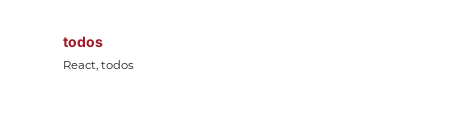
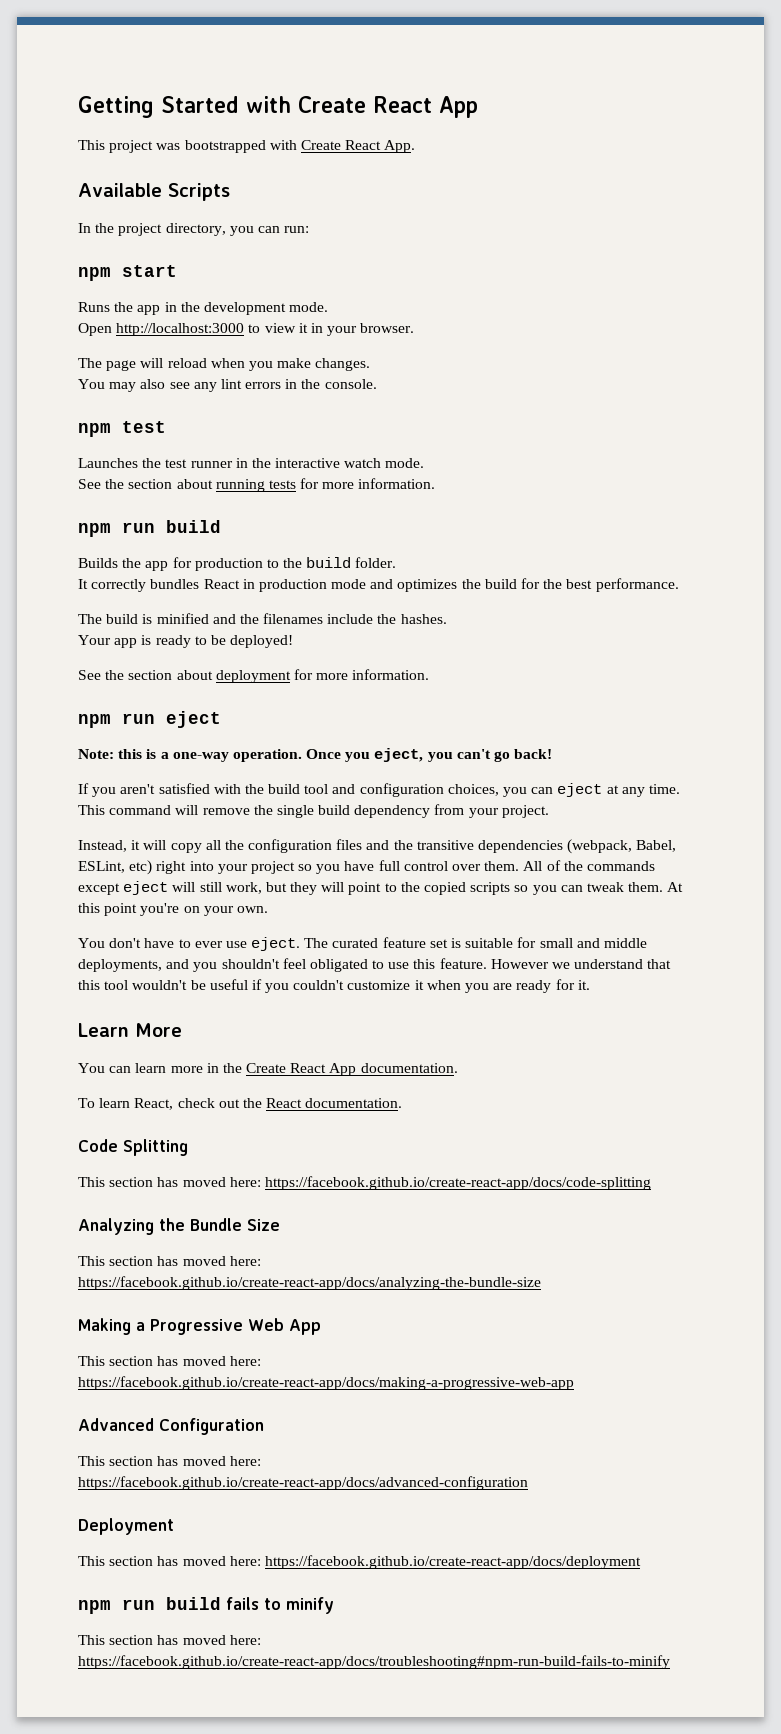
[63,36,103,48] [63,60,135,71] todos // React, todos -> [78,96,478,118] [78,140,416,153] [78,183,230,201] [78,223,310,236] [78,265,177,281] [78,302,329,315] [78,323,415,336] [78,358,371,371] [78,379,377,392] [78,421,166,437] [78,458,425,468] [78,478,436,492] [78,520,221,537] [78,557,397,571] [78,578,679,592] [78,613,447,624] [78,635,294,648] [78,669,430,683] [78,711,221,728] [78,748,553,762] [78,783,680,797] [78,804,549,818] [78,839,677,854] [78,860,655,875] [78,881,684,895] [78,903,268,916] [78,937,647,951] [78,958,672,972] [78,979,590,993] [78,1023,182,1037] [78,1063,458,1076] [78,1098,403,1110] [78,1139,188,1156] [78,1176,651,1190] [78,1218,280,1235] [78,1256,261,1266] [78,1276,541,1290] [78,1318,321,1335] [78,1356,261,1366] [78,1376,574,1390] [78,1418,264,1435] [78,1456,261,1466] [78,1476,528,1490] [78,1518,174,1535] [78,1555,641,1569] [78,1597,334,1614] [78,1635,261,1645] [78,1655,670,1669] Getting Started with Create React App // This project was bootstrapped with Create React App. // Available Scripts // In the project directory, you can run: // npm start // Runs the app in the development mode. // Open http://localhost:3000 to view it in your browser. // The page will reload when you make changes. // You may also see any lint errors in the console. // npm test // Launches the test runner in the interactive watch mode. // See the section about running tests for more information. // npm run build // Builds the app for production to the build folder. // It correctly bundles React in production mode and optimizes the build for the best performance. // The build is minified and the filenames include the hashes. // Your app is ready to be deployed! // See the section about deployment for more information. // npm run eject // Note: this is a one-way operation. Once you eject, you can't go back! // If you aren't satisfied with the build tool and configuration choices, you can eject at any time. This command will remove the single build dependency from your project. // Instead, it will copy all the configuration files and the transitive dependencies (webpack, Babel, ESLint, etc) right into your project so you have full control over them. All of the commands except eject will still work, but they will point to the copied scripts so you can tweak them. At this point you're on your own. // You don't have to ever use eject. The curated feature set is suitable for small and middle deployments, and you shouldn't feel obligated to use this feature. However we understand that this tool wouldn't be useful if you couldn't customize it when you are ready for it. // Learn More // You can learn more in the Create React App documentation. // To learn React, check out the React documentation. // Code Splitting // This section has moved here: https://facebook.github.io/create-react-app/docs/code-splitting // Analyzing the Bundle Size // This section has moved here: https://facebook.github.io/create-react-app/docs/analyzing-the-bundle-size // Making a Progressive Web App // This section has moved here: https://facebook.github.io/create-react-app/docs/making-a-progressive-web-app // Advanced Configuration // This section has moved here: https://facebook.github.io/create-react-app/docs/advanced-configuration // Deployment // This section has moved here: https://facebook.github.io/create-react-app/docs/deployment // npm run build fails to minify // This section has moved here: https://facebook.github.io/create-react-app/docs/troubleshooting#npm-run-build-fails-to-minify

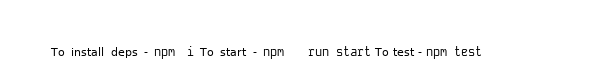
[78,96,478,118] [78,140,416,153] [78,183,230,201] [78,223,310,236] [78,265,177,281] [78,302,329,315] [78,323,415,336] [78,358,371,371] [78,379,377,392] [78,421,166,437] [78,458,425,468] [78,478,436,492] [78,520,221,537] [78,557,397,571] [78,578,679,592] [78,613,447,624] [78,635,294,648] [78,669,430,683] [78,711,221,728] [78,748,553,762] [78,783,680,797] [78,804,549,818] [78,839,677,854] [78,860,655,875] [78,881,684,895] [78,903,268,916] [78,937,647,951] [78,958,672,972] [78,979,590,993] [78,1023,182,1037] [78,1063,458,1076] [78,1098,403,1110] [78,1139,188,1156] [78,1176,651,1190] [78,1218,280,1235] [78,1256,261,1266] [78,1276,541,1290] [78,1318,321,1335] [78,1356,261,1366] [78,1376,574,1390] [78,1418,264,1435] [78,1456,261,1466] [78,1476,528,1490] [78,1518,174,1535] [78,1555,641,1569] [78,1597,334,1614] [78,1635,261,1645] [78,1655,670,1669] Getting Started with Create React App // This project was bootstrapped with Create React App. // Available Scripts // In the project directory, you can run: // npm start // Runs the app in the development mode. // Open http://localhost:3000 to view it in your browser. // The page will reload when you make changes. // You may also see any lint errors in the console. // npm test // Launches the test runner in the interactive watch mode. // See the section about running tests for more information. // npm run build // Builds the app for production to the build folder. // It correctly bundles React in production mode and optimizes the build for the best performance. // The build is minified and the filenames include the hashes. // Your app is ready to be deployed! // See the section about deployment for more information. // npm run eject // Note: this is a one-way operation. Once you eject, you can't go back! // If you aren't satisfied with the build tool and configuration choices, you can eject at any time. This command will remove the single build dependency from your project. // Instead, it will copy all the configuration files and the transitive dependencies (webpack, Babel, ESLint, etc) right into your project so you have full control over them. All of the commands except eject will still work, but they will point to the copied scripts so you can tweak them. At this point you're on your own. // You don't have to ever use eject. The curated feature set is suitable for small and middle deployments, and you shouldn't feel obligated to use this feature. However we understand that this tool wouldn't be useful if you couldn't customize it when you are ready for it. // Learn More // You can learn more in the Create React App documentation. // To learn React, check out the React documentation. // Code Splitting // This section has moved here: https://facebook.github.io/create-react-app/docs/code-splitting // Analyzing the Bundle Size // This section has moved here: https://facebook.github.io/create-react-app/docs/analyzing-the-bundle-size // Making a Progressive Web App // This section has moved here: https://facebook.github.io/create-react-app/docs/making-a-progressive-web-app // Advanced Configuration // This section has moved here: https://facebook.github.io/create-react-app/docs/advanced-configuration // Deployment // This section has moved here: https://facebook.github.io/create-react-app/docs/deployment // npm run build fails to minify // This section has moved here: https://facebook.github.io/create-react-app/docs/troubleshooting#npm-run-build-fails-to-minify -> [50,46,482,59] To install deps - npm i To start - npm run start To test - npm test

